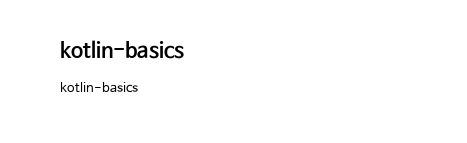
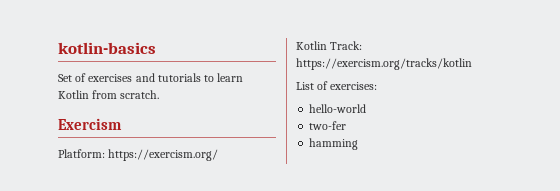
[60,82,138,93] kotlin-basics -> [58,73,244,82] [58,90,160,99] [58,118,122,130] [58,149,219,161] [296,41,363,50] [296,58,472,70] [296,81,378,90] [309,104,367,113] [309,121,347,130] [309,138,359,150] Set of exercises and tutorials to learn Kotlin from scratch. // Exercism // Platform: https://exercism.org/ // Kotlin Track: https://exercism.org/tracks/kotlin // List of exercises: // hello-world // two-fer // hamming

